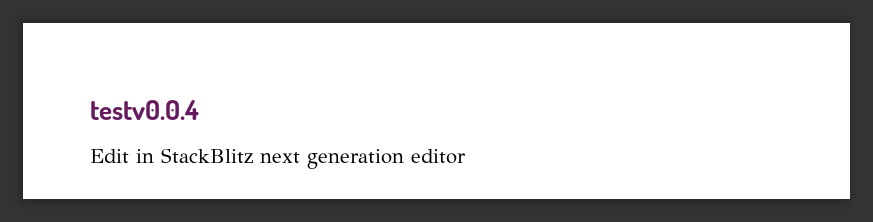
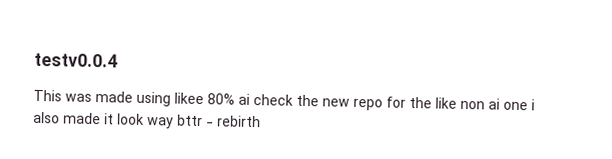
[90,148,466,169] Edit in StackBlitz next generation editor -> [33,89,535,111] [33,111,261,129] This was made using likee 80% ai check the new repo for the like non ai one i also made it look way bttr - rebirth

